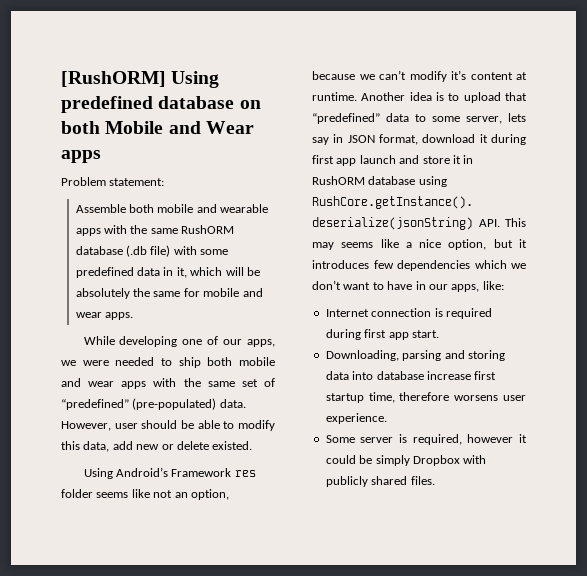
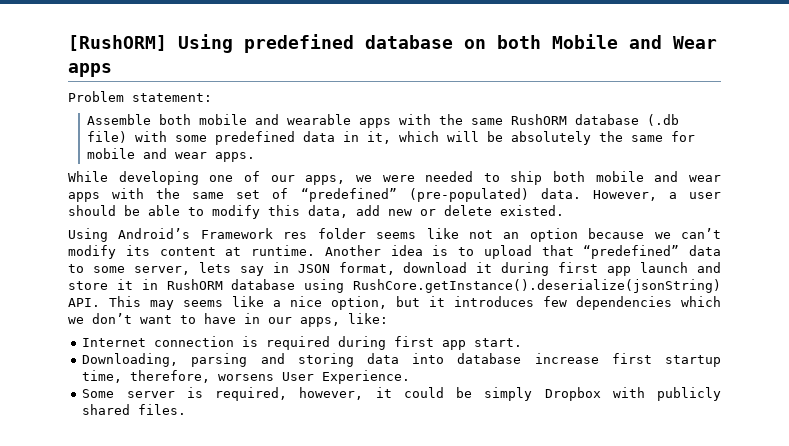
(111, 426) none -> [668,192,677,199] a
[190,489,229,500] option, -> [529,228,578,242] option
[451,70,466,80] it’s -> [125,245,150,256] its
[399,392,526,401] [325,413,387,424] therefore worsens user experience. -> [130,370,411,384] therefore, worsens User Experience.
[467,434,514,443] however -> [299,387,364,400] however,

